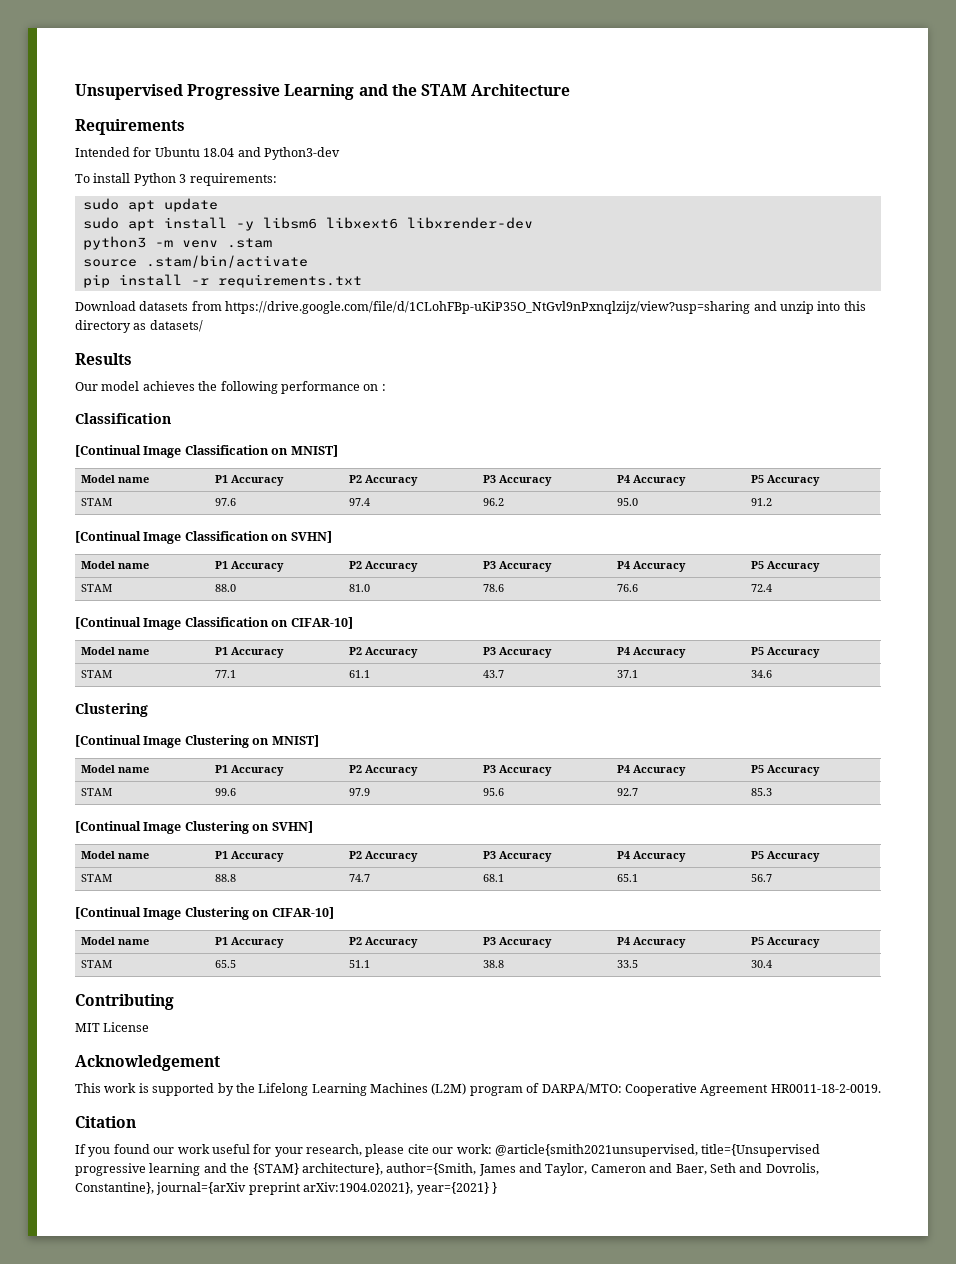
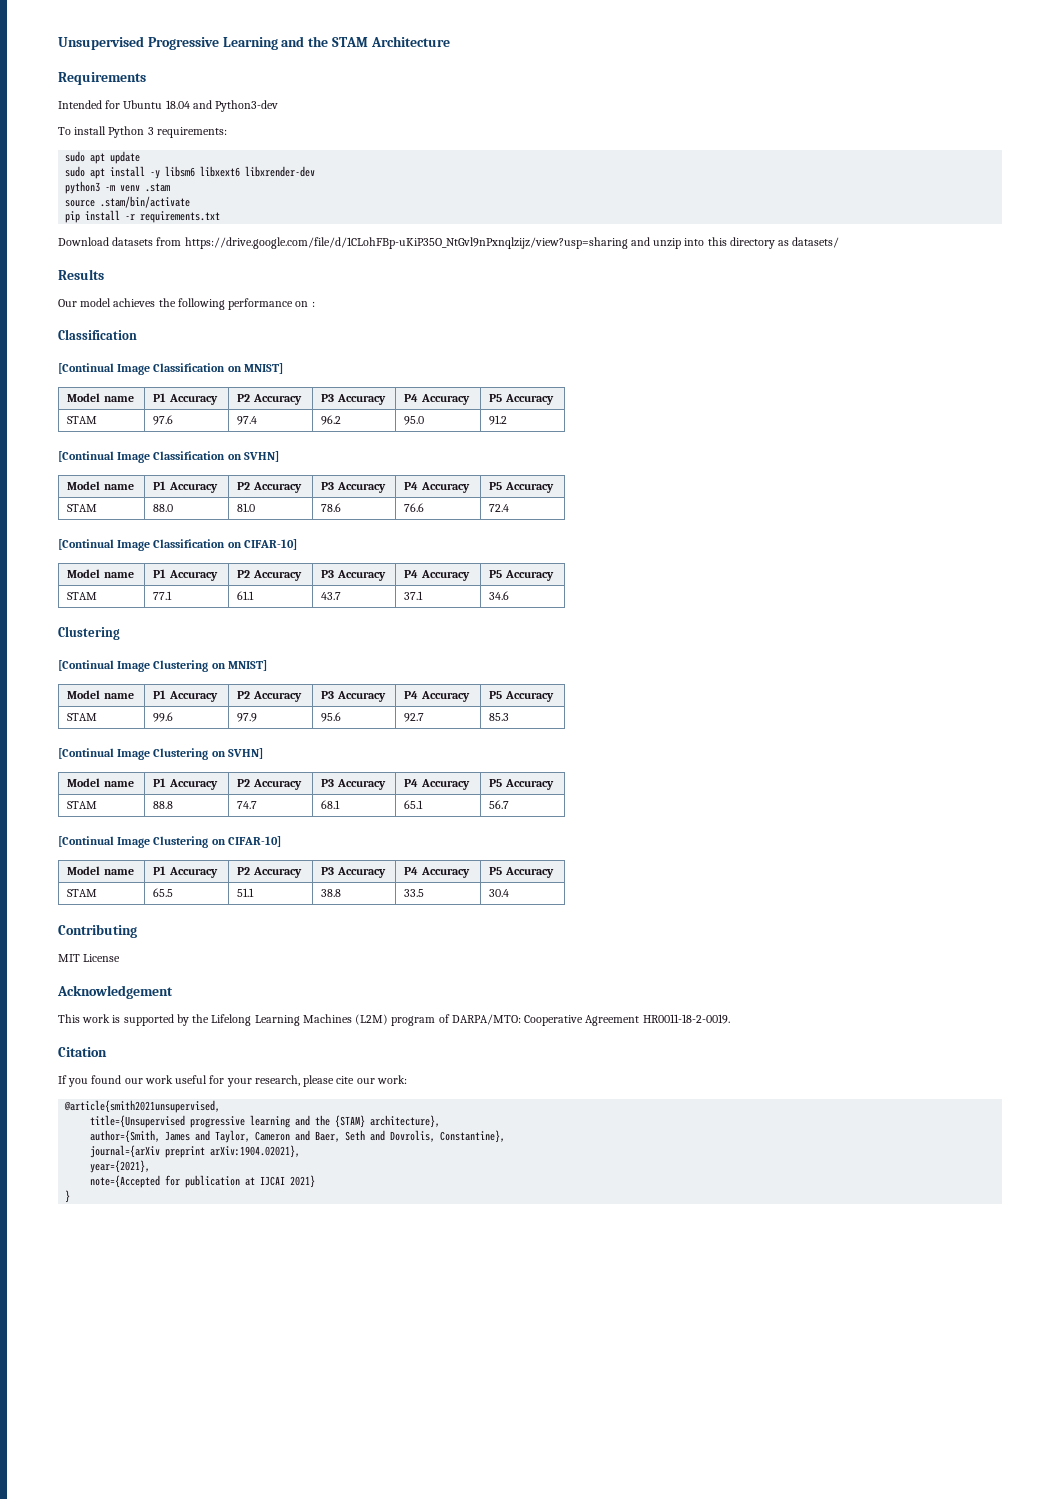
(492, 1149) none -> (407, 1079) //
(698, 1150) none -> (221, 1106) //
(383, 1169) none -> (441, 1121) //
(154, 1188) none -> (506, 1136) //
[416,1182,489,1195] year={2021} -> [90,1160,151,1173] [90,1175,316,1188] // year={2021}, // note={Accepted for publication at IJCAI 2021} //

